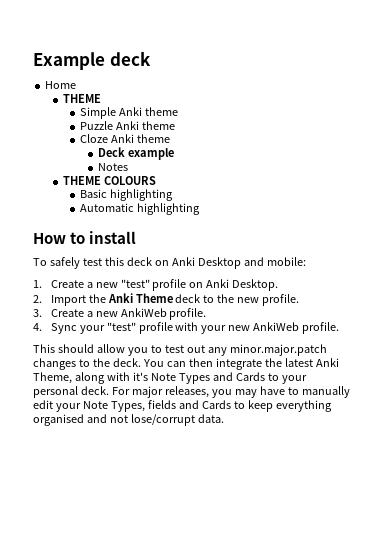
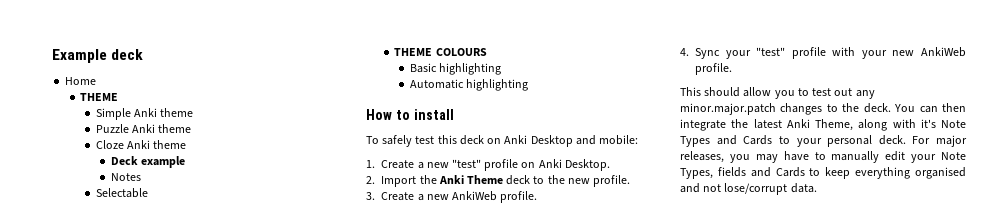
(128, 167) none -> [95,188,148,198] // Selectable

